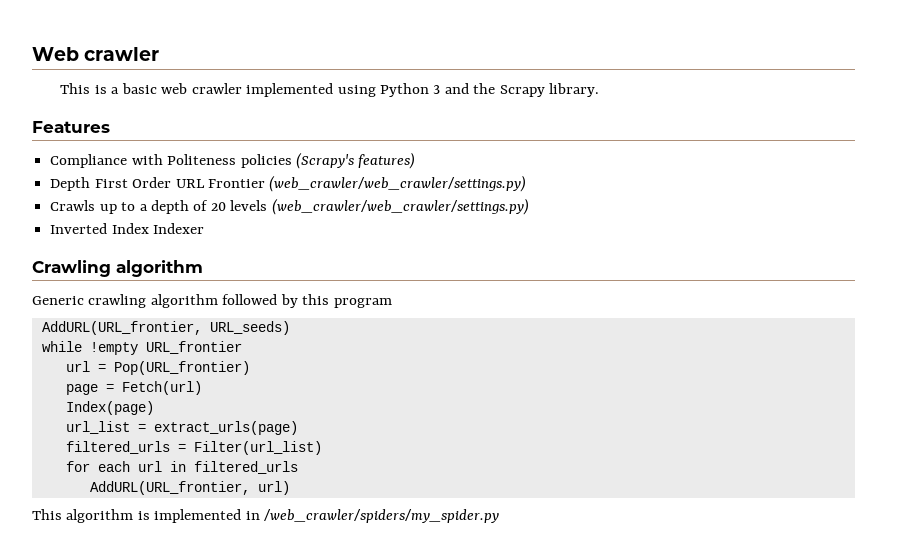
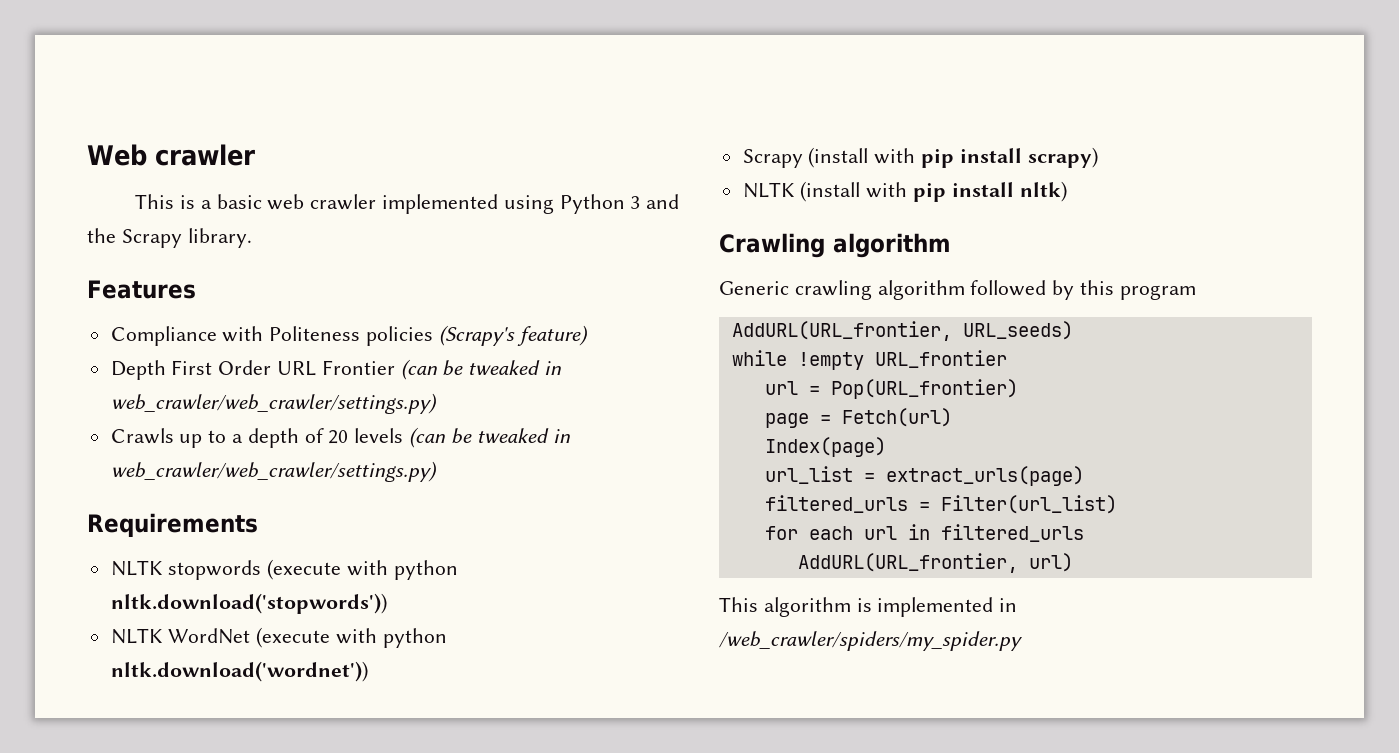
[358,152,416,169] features) -> [516,325,588,346] feature)
[269,175,527,192] (web_crawler/web_crawler/settings.py) -> [400,359,563,380] [110,393,437,414] (can be tweaked in web_crawler/web_crawler/settings.py)
[271,198,529,215] [50,223,205,234] (web_crawler/web_crawler/settings.py) // Inverted Index Indexer -> [409,427,571,448] [110,461,437,482] [87,513,258,537] [110,559,458,580] [110,593,387,614] [110,627,447,648] [110,661,368,682] [742,147,1098,168] [742,181,1067,202] (can be tweaked in web_crawler/web_crawler/settings.py) // Requirements // NLTK stopwords (execute with python nltk.download('stopwords')) // NLTK WordNet (execute with python nltk.download('wordnet')) // Scrapy (install with pip install scrapy) // NLTK (install with pip install nltk)

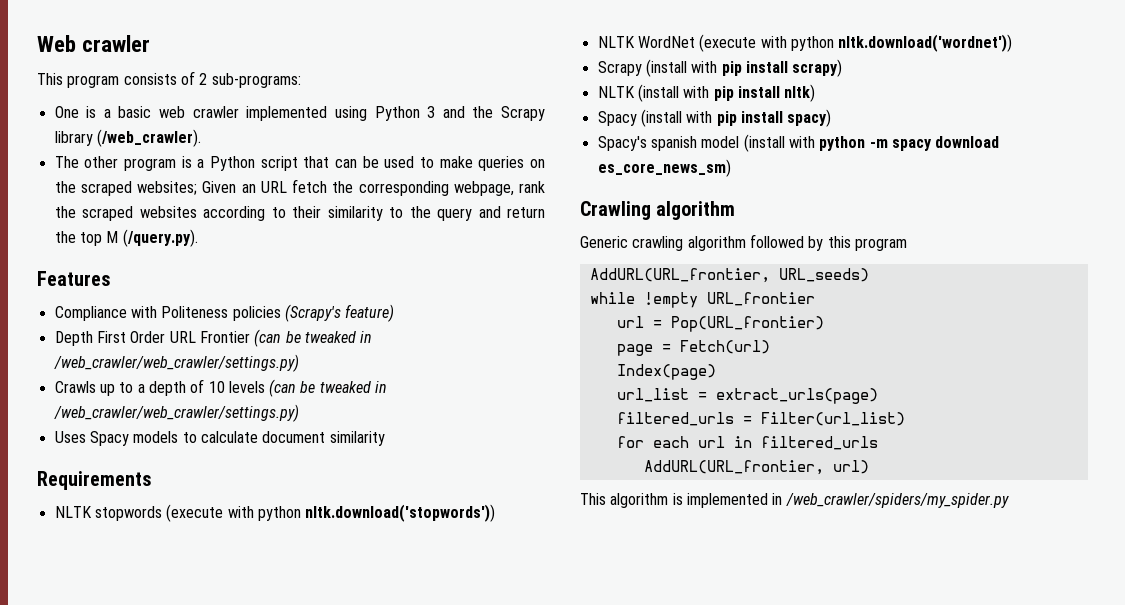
(175, 201) none -> [67,71,301,88] [54,106,79,118] program consists of 2 sub-programs: // One
[187,228,252,248] library. -> [54,129,201,147] [54,156,545,171] [54,179,545,196] [54,206,545,221] [54,229,198,247] library (/web_crawler). // The other program is a Python script that can be used to make queries on the scraped websites; Given an URL fetch the corresponding webpage, rank the scraped websites according to their similarity to the query and return the top M (/query.py).
[110,393,437,414] web_crawler/web_crawler/settings.py) -> [53,354,299,372] /web_crawler/web_crawler/settings.py)
[328,430,349,444] 20 -> [208,381,225,393] 10
[110,461,437,482] web_crawler/web_crawler/settings.py) -> [53,404,299,422] [54,431,385,446] /web_crawler/web_crawler/settings.py) // Uses Spacy models to calculate document similarity
(1067, 191) none -> [597,109,832,127] [597,134,1000,152] [597,159,731,177] // Spacy (install with pip install spacy) // Spacy's spanish model (install with python -m spacy download es_core_news_sm)

